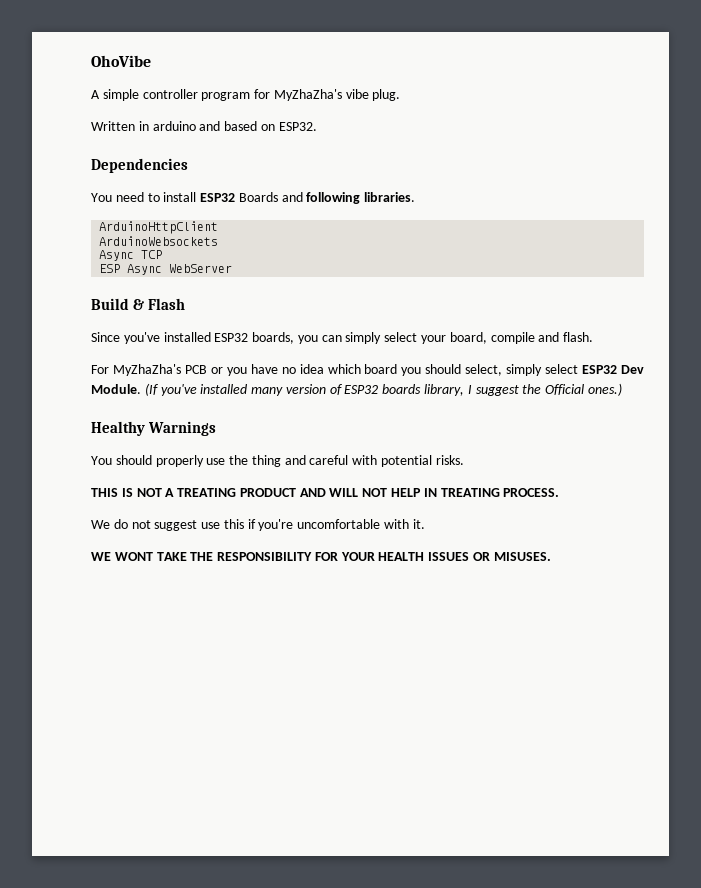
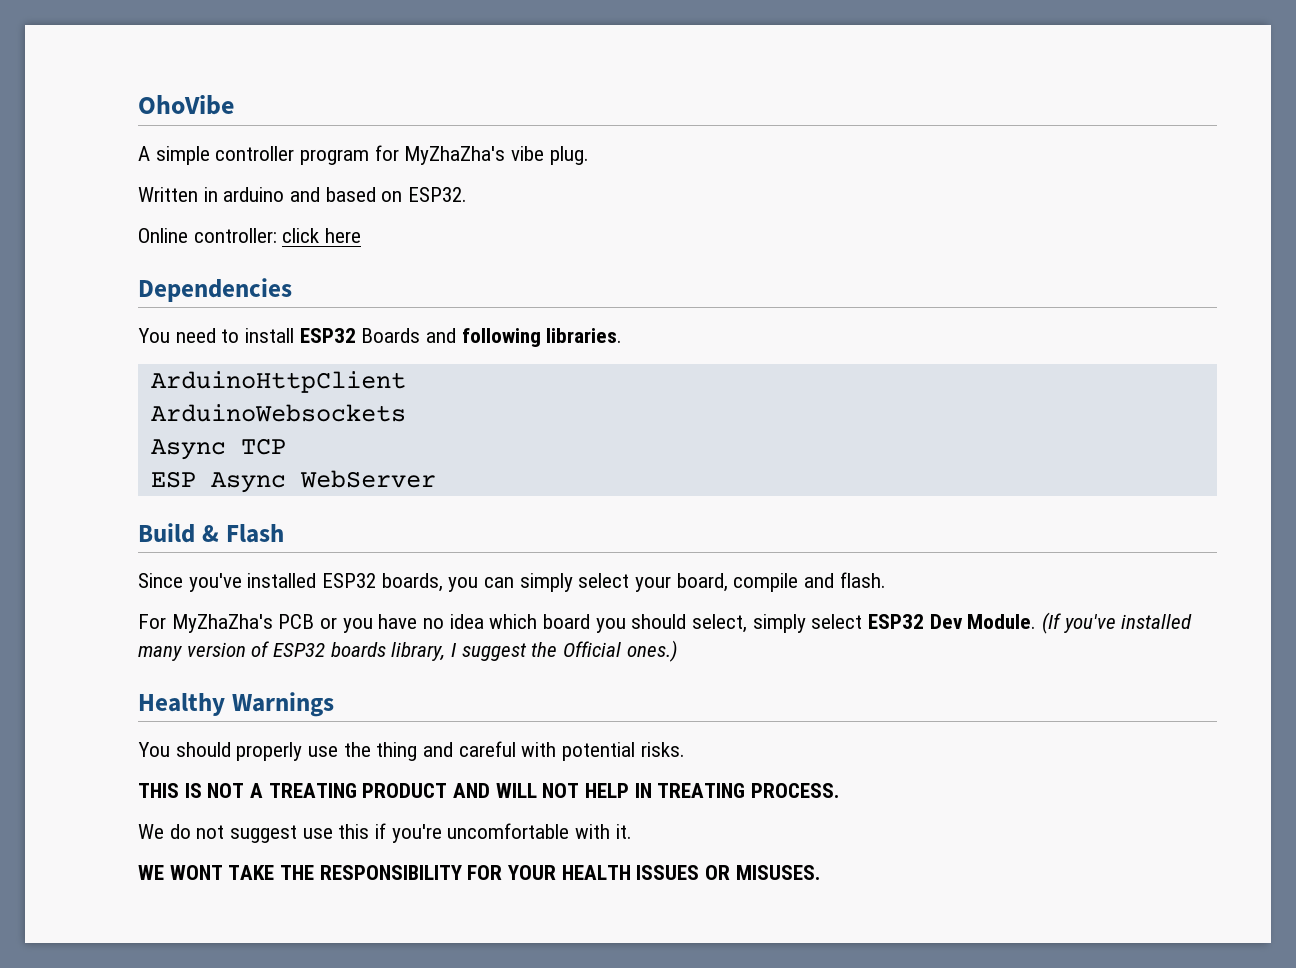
(317, 126) none -> [138,228,362,243] // Online controller: click here

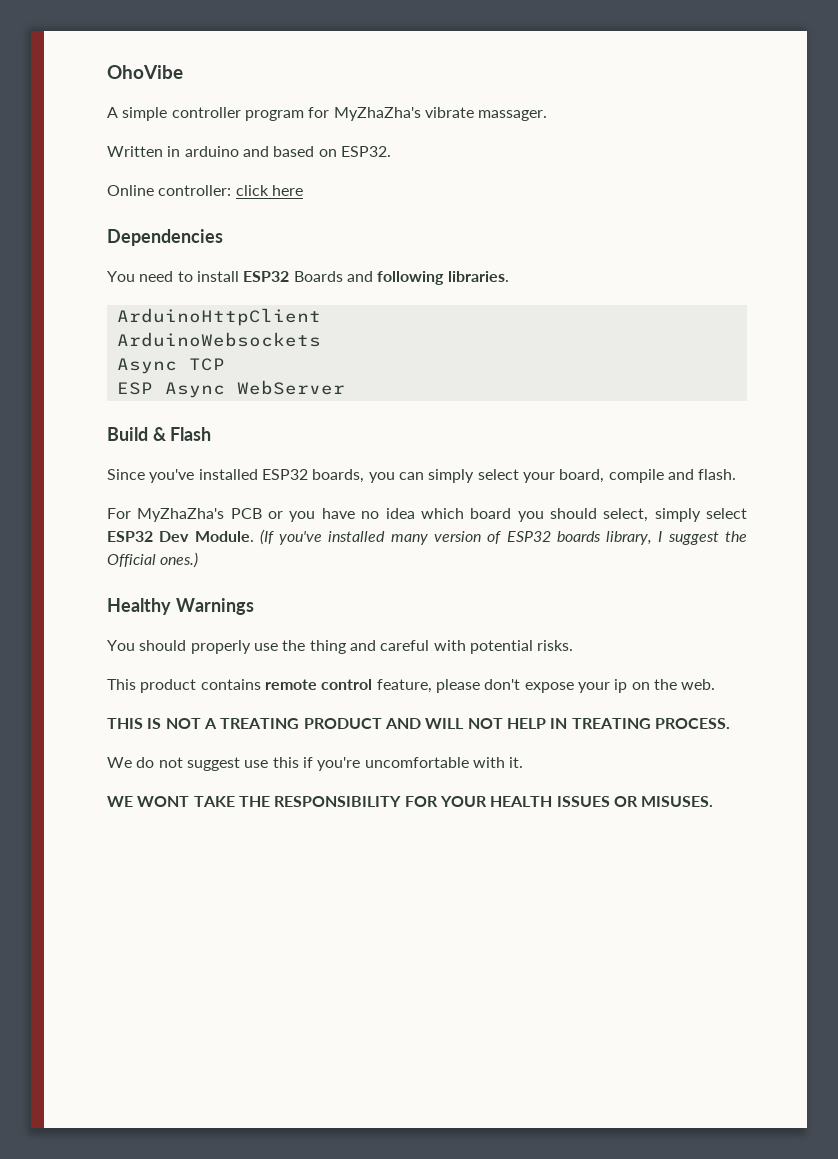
[511,146,589,165] vibe plug. -> [424,107,548,121] vibrate massager.
(685, 749) none -> [107,679,716,693] // This product contains remote control feature, please don't expose your ip on the web.

